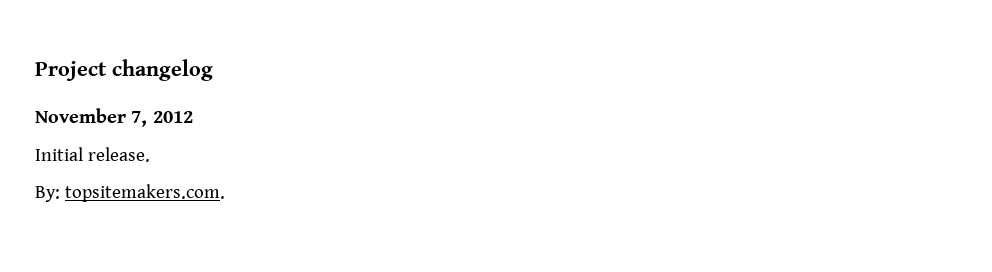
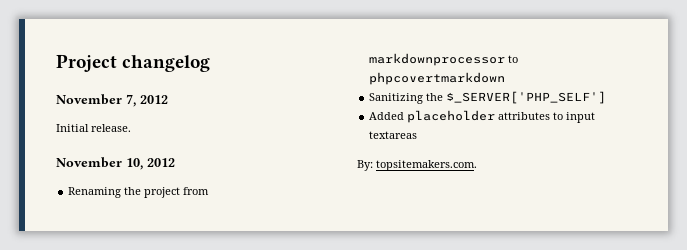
(150, 154) none -> [56,157,175,170] [68,187,210,198] [369,53,519,66] [369,72,506,85] [369,91,607,104] [369,110,596,123] [369,131,418,139] // November 10, 2012 // Renaming the project from markdownprocessor to phpcovertmarkdown // Sanitizing the $_SERVER['PHP_SELF'] // Added placeholder attributes to input textareas

